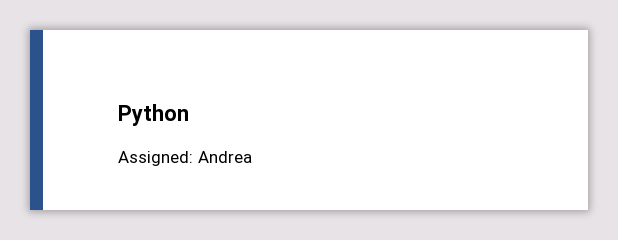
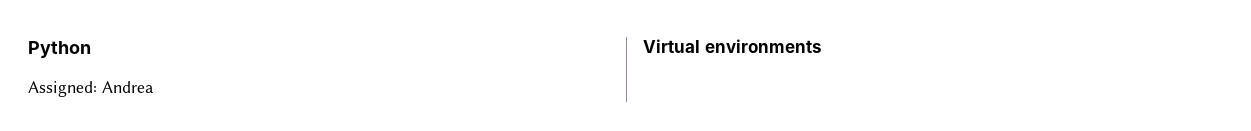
(252, 157) none -> [643,39,822,53] // Virtual environments

